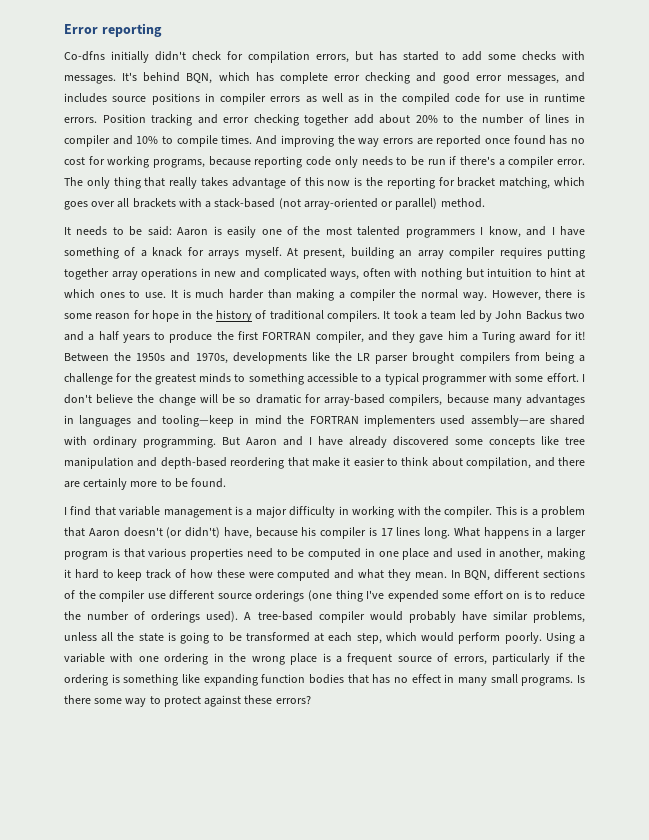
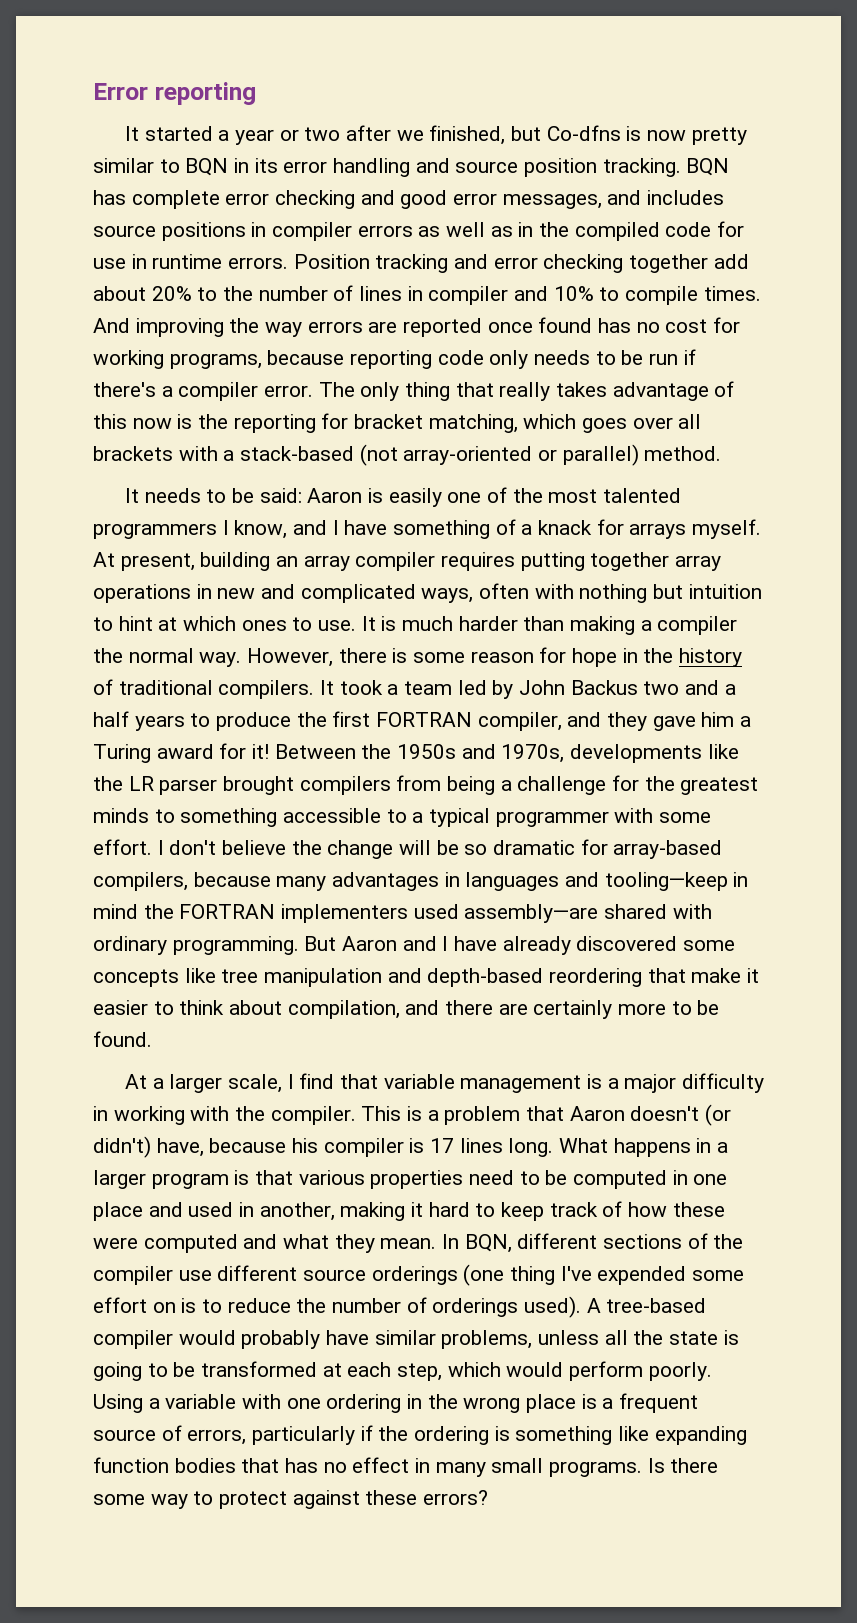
[64,51,585,63] [64,72,250,84] Co-dfns initially didn't check for compilation errors, but has started to add some checks with messages. It's behind BQN, which -> [124,125,747,145] [93,158,730,177] It started a year or two after we finished, but Co-dfns is now pretty similar to BQN in its error handling and source position tracking. BQN
(227, 483) none -> [124,1074,282,1093] At a larger scale,

